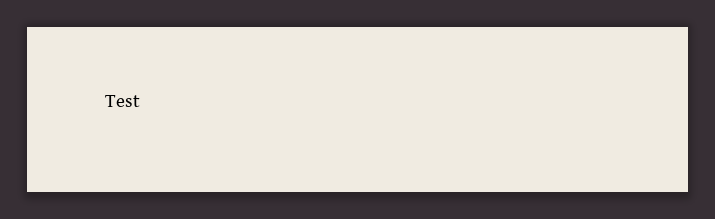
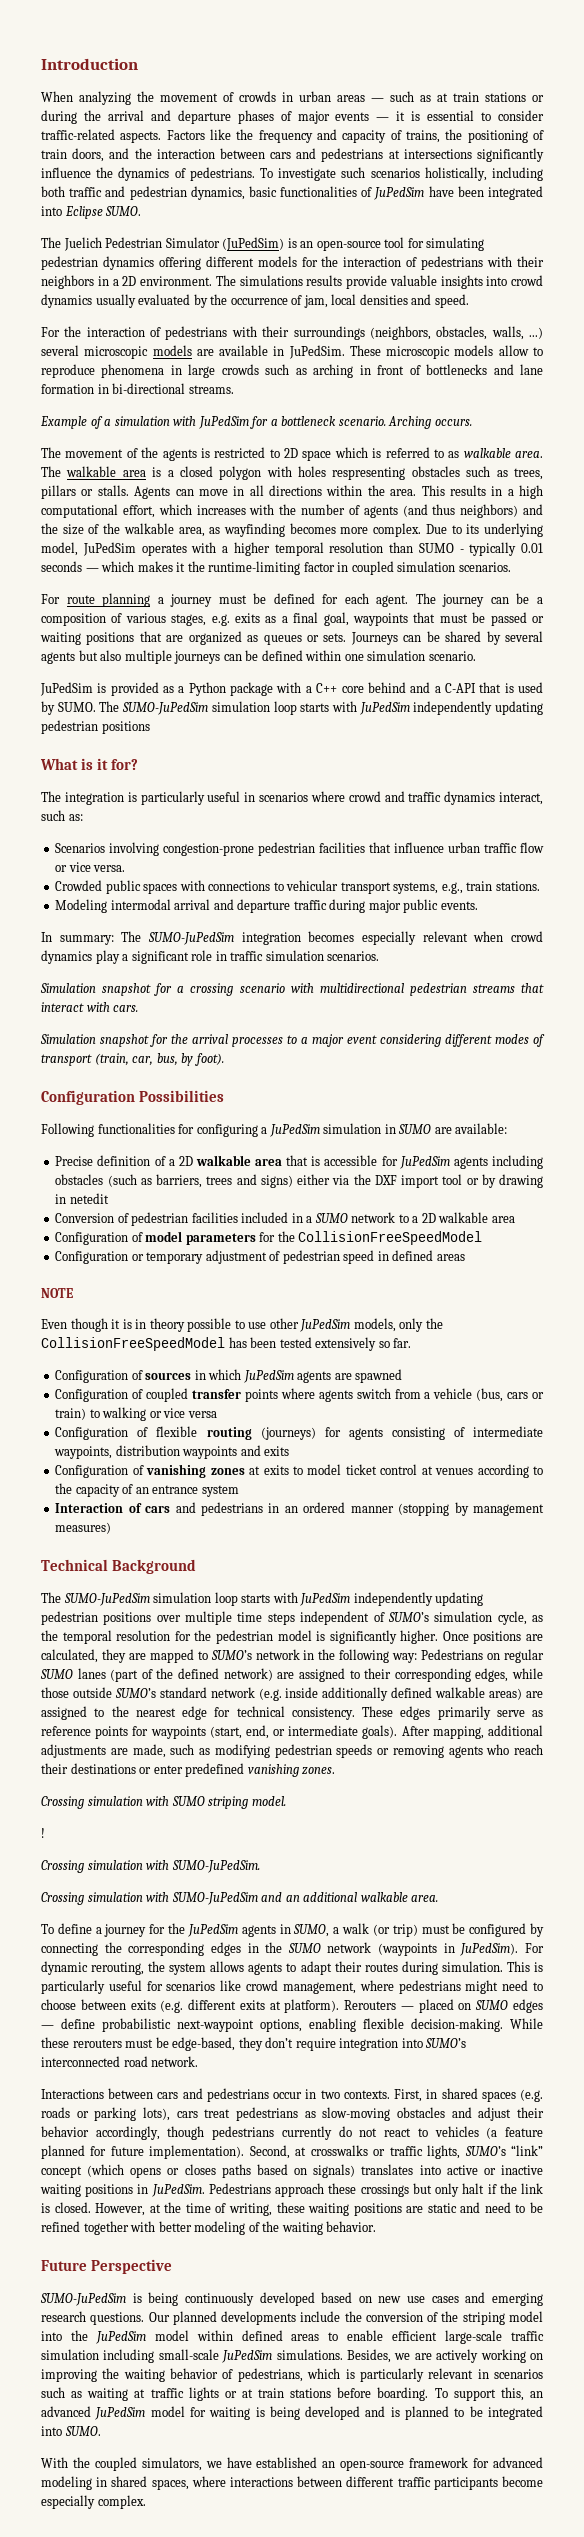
[105,95,140,107] Test -> [41,58,138,70] [41,91,544,105] [41,110,544,124] [41,129,544,143] [41,148,544,162] [41,167,543,181] [41,186,543,200] [41,206,142,219] [41,237,485,251] [41,256,545,270] [41,275,543,289] [41,294,469,308] [41,326,543,340] [41,345,543,359] [41,364,543,378] [41,383,234,394] [40,416,472,429] [41,447,543,461] [41,466,543,480] [41,485,543,499] [41,504,543,518] [41,523,544,537] [41,542,543,556] [41,561,511,575] [41,593,544,607] [41,612,544,626] [40,631,544,645] [41,650,476,664] [40,682,544,696] [41,701,543,715] [41,720,150,734] [40,758,139,770] [41,791,543,805] [41,810,83,821] [55,842,545,856] [55,862,126,872] [55,880,540,894] [55,899,478,913] [41,931,543,945] [41,950,380,964] [40,983,544,996] [41,1002,139,1012] [40,1034,545,1047] [41,1053,224,1066] [41,1090,225,1105] [41,1123,508,1137] [55,1155,543,1169] [55,1174,543,1188] [55,1193,109,1204] [55,1212,515,1226] [55,1231,483,1245] [55,1250,465,1264] [41,1288,73,1298] [41,1318,443,1332] [41,1337,412,1351] [55,1369,403,1383] [55,1388,544,1402] [55,1407,217,1421] [55,1426,543,1440] [54,1445,290,1459] [55,1464,543,1478] [55,1483,239,1497] [55,1502,544,1516] [55,1522,112,1534] [41,1559,197,1574] [41,1592,484,1606] [41,1611,543,1625] [41,1630,543,1644] [41,1649,544,1663] [40,1668,544,1682] [41,1687,544,1701] [41,1706,543,1720] [41,1725,543,1739] [41,1744,543,1758] [41,1763,336,1777] [41,1796,286,1809] [41,1828,45,1838] [41,1860,260,1873] [41,1892,439,1905] [41,1923,544,1937] [41,1942,544,1956] [41,1961,543,1975] [41,1980,543,1994] [41,1999,543,2013] [41,2018,543,2032] [41,2037,467,2051] [41,2056,199,2067] [41,2088,543,2102] [41,2107,545,2121] [41,2126,544,2140] [41,2145,543,2159] [41,2164,543,2178] [40,2183,543,2197] [41,2202,543,2216] [41,2221,377,2235] [41,2259,173,2274] [40,2292,543,2306] [41,2311,543,2325] [41,2330,545,2344] [41,2349,543,2363] [41,2368,544,2382] [41,2387,543,2401] [41,2406,544,2420] [41,2426,101,2436] [41,2457,544,2471] [41,2476,543,2490] [41,2495,146,2509] Introduction // When analyzing the movement of crowds in urban areas — such as at train stations or during the arrival and departure phases of major events — it is essential to consider traffic-related aspects. Factors like the frequency and capacity of trains, the positioning of train doors, and the interaction between cars and pedestrians at intersections significantly influence the dynamics of pedestrians. To investigate such scenarios holistically, including both traffic and pedestrian dynamics, basic functionalities of JuPedSim have been integrated into Eclipse SUMO. // The Juelich Pedestrian Simulator (JuPedSim) is an open-source tool for simulating pedestrian dynamics offering different models for the interaction of pedestrians with their neighbors in a 2D environment. The simulations results provide valuable insights into crowd dynamics usually evaluated by the occurrence of jam, local densities and speed. // For the interaction of pedestrians with their surroundings (neighbors, obstacles, walls, ...) several microscopic models are available in JuPedSim. These microscopic models allow to reproduce phenomena in large crowds such as arching in front of bottlenecks and lane formation in bi-directional streams. // Example of a simulation with JuPedSim for a bottleneck scenario. Arching occurs. // The movement of the agents is restricted to 2D space which is referred to as walkable area. The walkable area is a closed polygon with holes respresenting obstacles such as trees, pillars or stalls. Agents can move in all directions within the area. This results in a high computational effort, which increases with the number of agents (and thus neighbors) and the size of the walkable area, as wayfinding becomes more complex. Due to its underlying model, JuPedSim operates with a higher temporal resolution than SUMO - typically 0.01 seconds — which makes it the runtime-limiting factor in coupled simulation scenarios. // For route planning a journey must be defined for each agent. The journey can be a composition of various stages, e.g. exits as a final goal, waypoints that must be passed or waiting positions that are organized as queues or sets. Journeys can be shared by several agents but also multiple journeys can be defined within one simulation scenario. // JuPedSim is provided as a Python package with a C++ core behind and a C-API that is used by SUMO. The SUMO-JuPedSim simulation loop starts with JuPedSim independently updating pedestrian positions // What is it for? // The integration is particularly useful in scenarios where crowd and traffic dynamics interact, such as: // Scenarios involving congestion-prone pedestrian facilities that influence urban traffic flow or vice versa. // Crowded public spaces with connections to vehicular transport systems, e.g., train stations. // Modeling intermodal arrival and departure traffic during major public events. // In summary: The SUMO-JuPedSim integration becomes especially relevant when crowd dynamics play a significant role in traffic simulation scenarios. // Simulation snapshot for a crossing scenario with multidirectional pedestrian streams that interact with cars. // Simulation snapshot for the arrival processes to a major event considering different modes of transport (train, car, bus, by foot). // Configuration Possibilities // Following functionalities for configuring a JuPedSim simulation in SUMO are available: // Precise definition of a 2D walkable area that is accessible for JuPedSim agents including obstacles (such as barriers, trees and signs) either via the DXF import tool or by drawing in netedit // Conversion of pedestrian facilities included in a SUMO network to a 2D walkable area // Configuration of model parameters for the CollisionFreeSpeedModel // Configuration or temporary adjustment of pedestrian speed in defined areas // NOTE // Even though it is in theory possible to use other JuPedSim models, only the CollisionFreeSpeedModel has been tested extensively so far. // Configuration of sources in which JuPedSim agents are spawned // Configuration of coupled transfer points where agents switch from a vehicle (bus, cars or train) to walking or vice versa // Configuration of flexible routing (journeys) for agents consisting of intermediate waypoints, distribution waypoints and exits // Configuration of vanishing zones at exits to model ticket control at venues according to the capacity of an entrance system // Interaction of cars and pedestrians in an ordered manner (stopping by management measures) // Technical Background // The SUMO-JuPedSim simulation loop starts with JuPedSim independently updating pedestrian positions over multiple time steps independent of SUMO’s simulation cycle, as the temporal resolution for the pedestrian model is significantly higher. Once positions are calculated, they are mapped to SUMO’s network in the following way: Pedestrians on regular SUMO lanes (part of the defined network) are assigned to their corresponding edges, while those outside SUMO’s standard network (e.g. inside additionally defined walkable areas) are assigned to the nearest edge for technical consistency. These edges primarily serve as reference points for waypoints (start, end, or intermediate goals). After mapping, additional adjustments are made, such as modifying pedestrian speeds or removing agents who reach their destinations or enter predefined vanishing zones. // Crossing simulation with SUMO striping model. // ! // Crossing simulation with SUMO-JuPedSim. // Crossing simulation with SUMO-JuPedSim and an additional walkable area. // To define a journey for the JuPedSim agents in SUMO, a walk (or trip) must be configured by connecting the corresponding edges in the SUMO network (waypoints in JuPedSim). For dynamic rerouting, the system allows agents to adapt their routes during simulation. This is particularly useful for scenarios like crowd management, where pedestrians might need to choose between exits (e.g. different exits at platform). Rerouters — placed on SUMO edges — define probabilistic next-waypoint options, enabling flexible decision-making. While these rerouters must be edge-based, they don’t require integration into SUMO’s interconnected road network. // Interactions between cars and pedestrians occur in two contexts. First, in shared spaces (e.g. roads or parking lots), cars treat pedestrians as slow-moving obstacles and adjust their behavior accordingly, though pedestrians currently do not react to vehicles (a feature planned for future implementation). Second, at crosswalks or traffic lights, SUMO’s “link” concept (which opens or closes paths based on signals) translates into active or inactive waiting positions in JuPedSim. Pedestrians approach these crossings but only halt if the link is closed. However, at the time of writing, these waiting positions are static and need to be refined together with better modeling of the waiting behavior. // Future Perspective // SUMO-JuPedSim is being continuously developed based on new use cases and emerging research questions. Our planned developments include the conversion of the striping model into the JuPedSim model within defined areas to enable efficient large-scale traffic simulation including small-scale JuPedSim simulations. Besides, we are actively working on improving the waiting behavior of pedestrians, which is particularly relevant in scenarios such as waiting at traffic lights or at train stations before boarding. To support this, an advanced JuPedSim model for waiting is being developed and is planned to be integrated into SUMO. // With the coupled simulators, we have established an open-source framework for advanced modeling in shared spaces, where interactions between different traffic participants become especially complex.

